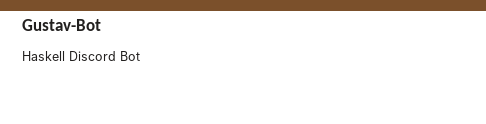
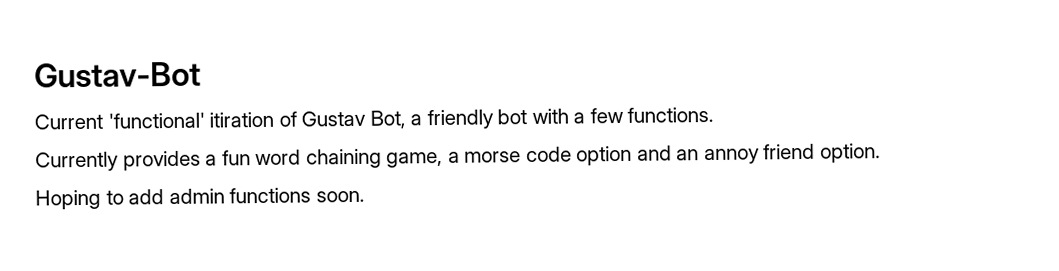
[22,51,140,61] Haskell Discord Bot -> [34,106,715,130] [35,143,882,172] [35,187,365,210] Current 'functional' itiration of Gustav Bot, a friendly bot with a few functions. // Currently provides a fun word chaining game, a morse code option and an annoy friend option. // Hoping to add admin functions soon.

